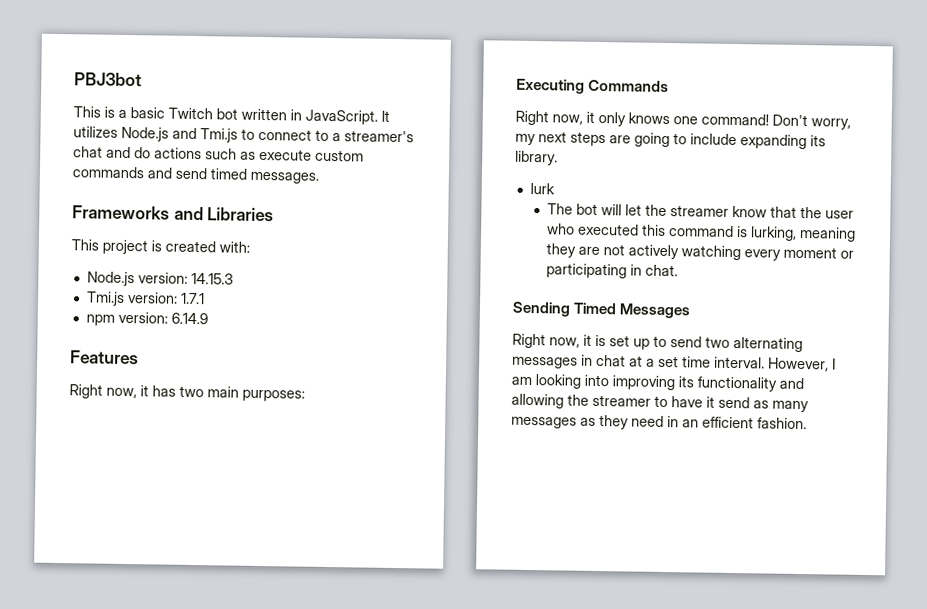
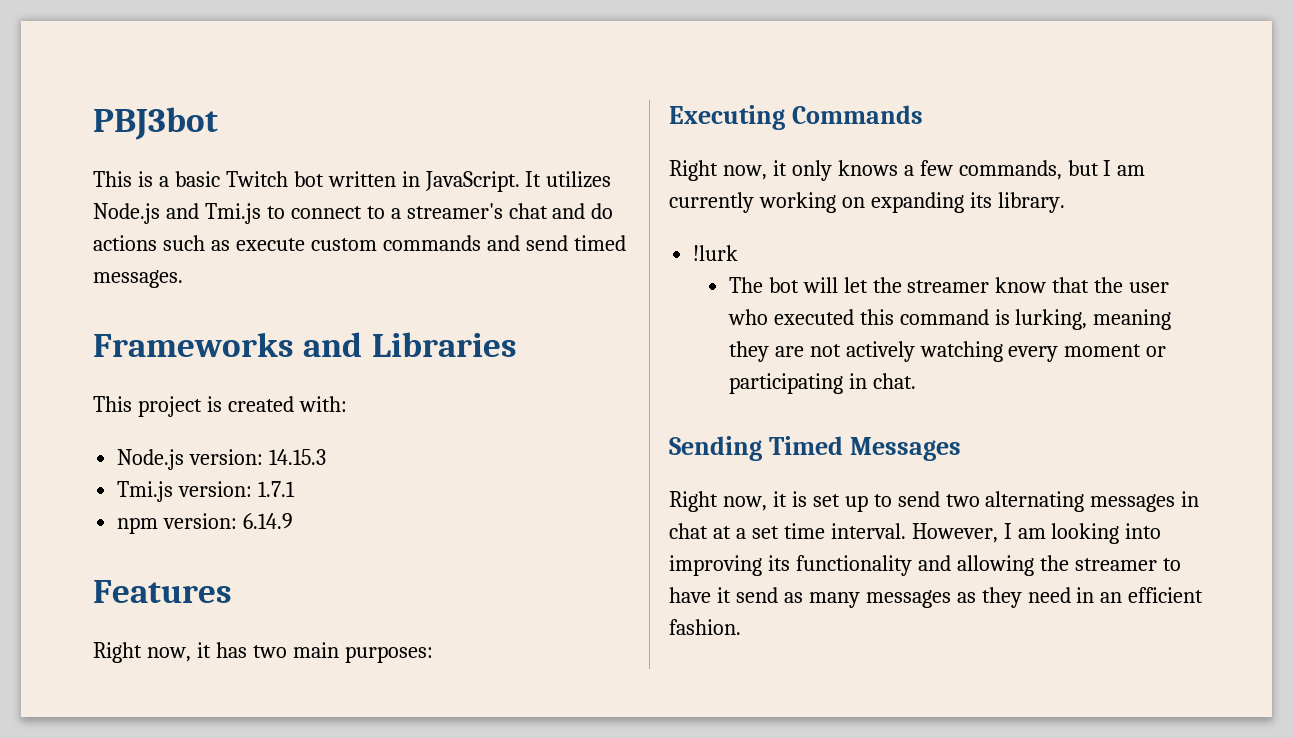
[673,113,851,130] [515,131,737,148] one command! Don't worry, my next steps are going to include -> [903,160,1146,180] [669,192,865,213] a few commands, but I am currently working on
[529,182,555,195] lurk -> [693,245,739,261] !lurk

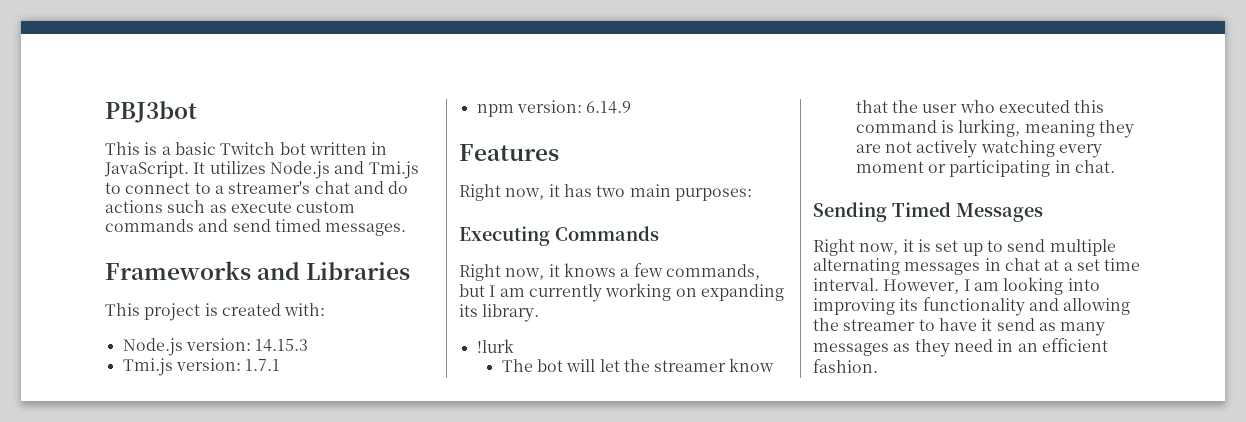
[791,160,832,181] only -> (560, 270) none
[945,494,980,507] two -> [1049,239,1116,256] multiple

